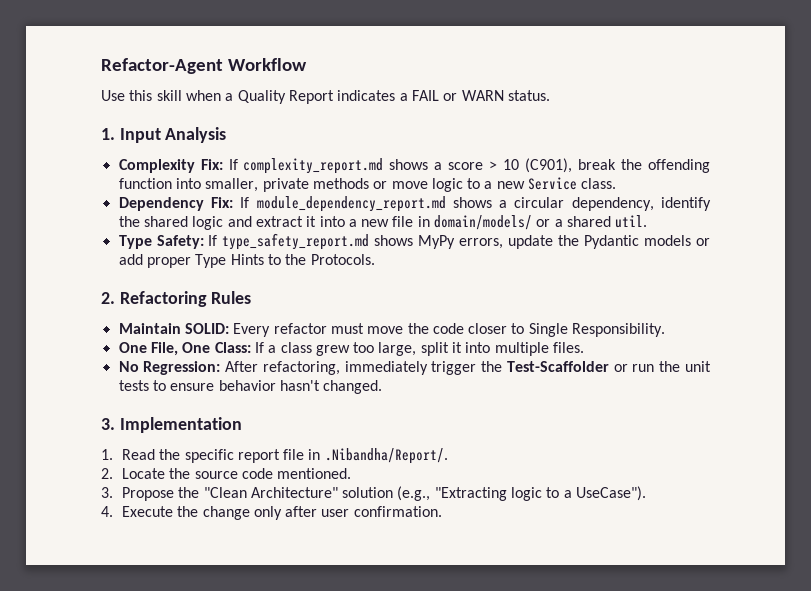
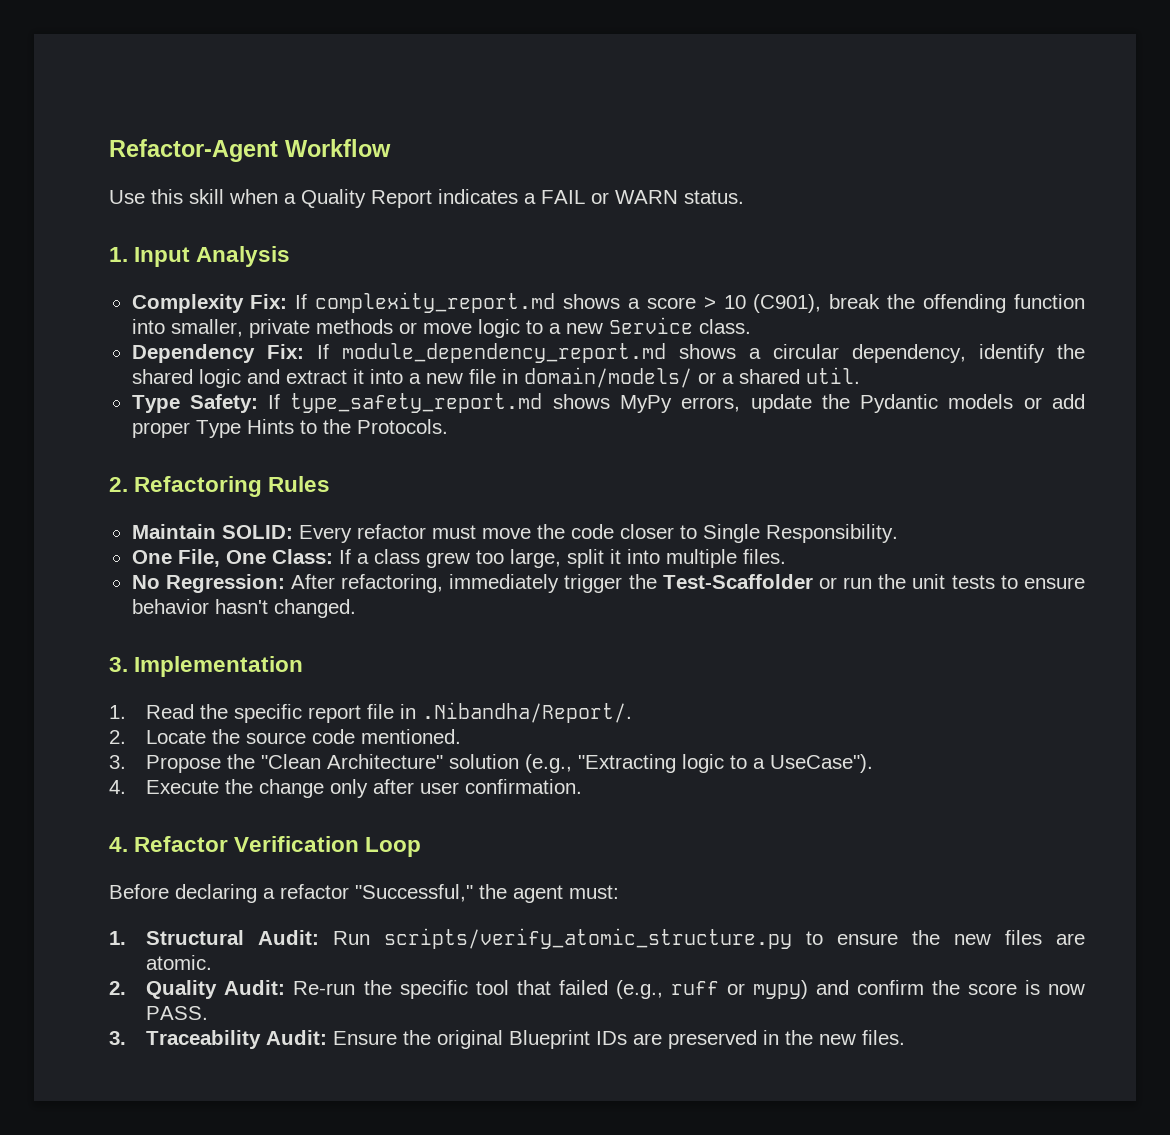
(442, 511) none -> [109,836,422,857] [109,884,619,903] [109,928,1086,949] [146,955,213,970] [109,980,1086,999] [146,1006,209,1020] [109,1030,906,1049] // 4. Refactor Verification Loop // Before declaring a refactor "Successful," the agent must: // 1. Structural Audit: Run scripts/verify_atomic_structure.py to ensure the new files are atomic. // 2. Quality Audit: Re-run the specific tool that failed (e.g., ruff or mypy) and confirm the score is now PASS. // 3. Traceability Audit: Ensure the original Blueprint IDs are preserved in the new files.

